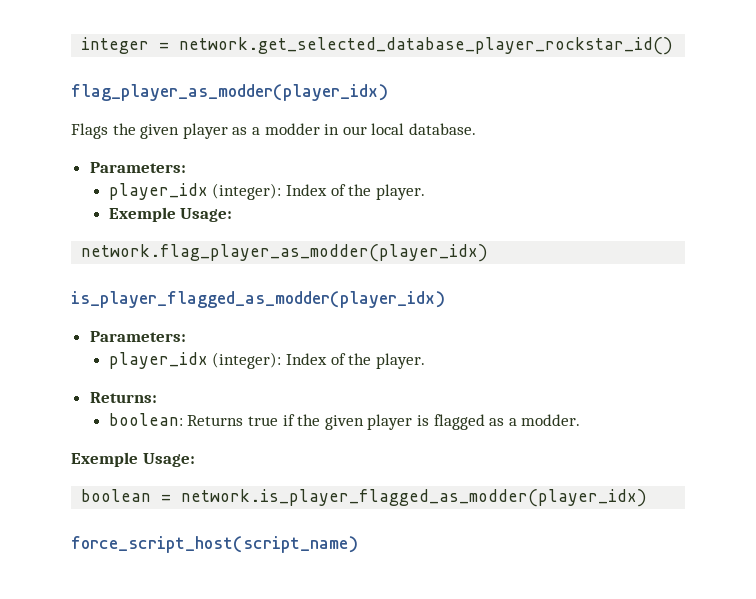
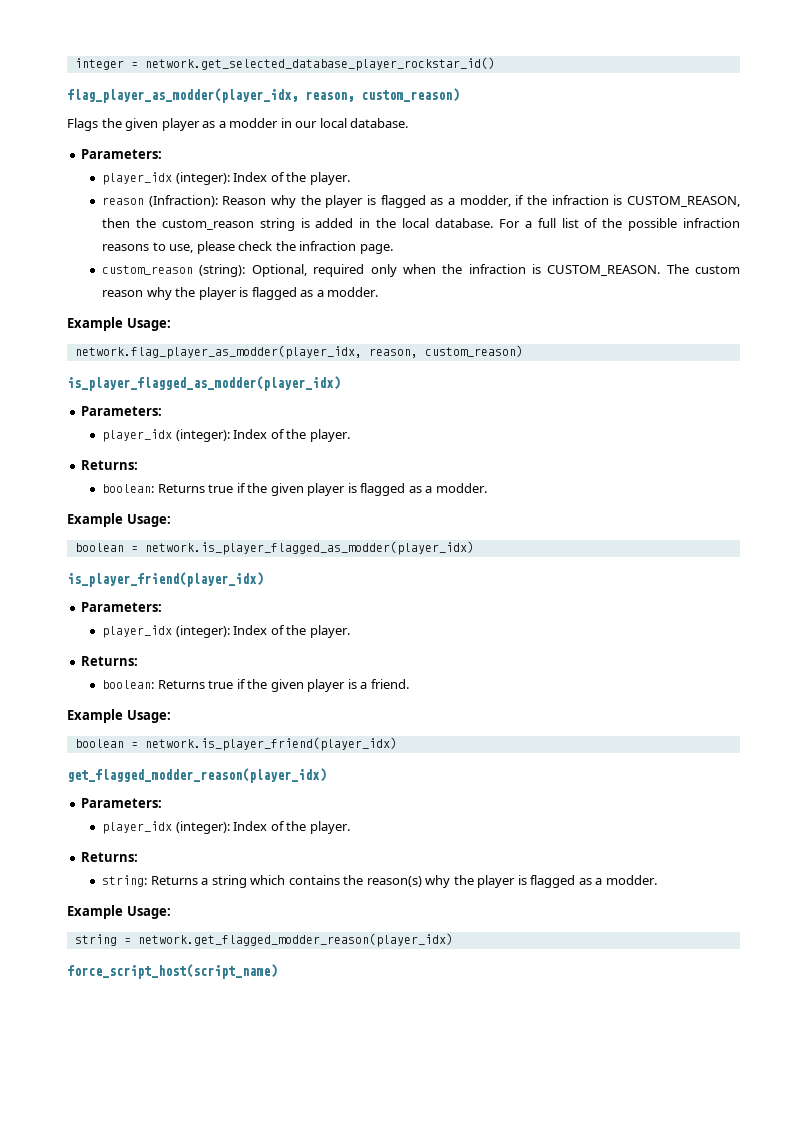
[71,84,388,101] flag_player_as_modder(player_idx) -> [67,88,459,103] flag_player_as_modder(player_idx, reason, custom_reason)
[108,207,233,222] [81,244,489,262] Exemple Usage: // network.flag_player_as_modder(player_idx) -> [102,195,740,208] [102,218,741,231] [102,241,393,254] [102,264,740,277] [102,287,379,300] [67,317,171,331] [74,345,523,359] reason (Infraction): Reason why the player is flagged as a modder, if the infraction is CUSTOM_REASON, then the custom_reason string is added in the local database. For a full list of the possible infraction reasons to use, please check the infraction page. // custom_reason (string): Optional, required only when the infraction is CUSTOM_REASON. The custom reason why the player is flagged as a modder. // Example Usage: // network.flag_player_as_modder(player_idx, reason, custom_reason)
[71,452,138,467] Exemple -> [67,513,123,527] Example
(648, 498) none -> [67,572,263,587] [81,602,163,612] [102,625,350,638] [81,656,139,666] [102,679,409,692] [67,709,171,723] [74,737,397,751] [67,768,326,783] [81,798,163,808] [102,821,350,834] [81,852,139,862] [102,875,657,888] [67,905,171,919] [74,933,453,947] // is_player_friend(player_idx) // Parameters: // player_idx (integer): Index of the player. // Returns: // boolean: Returns true if the given player is a friend. // Example Usage: // boolean = network.is_player_friend(player_idx) // get_flagged_modder_reason(player_idx) // Parameters: // player_idx (integer): Index of the player. // Returns: // string: Returns a string which contains the reason(s) why the player is flagged as a modder. // Example Usage: // string = network.get_flagged_modder_reason(player_idx)

